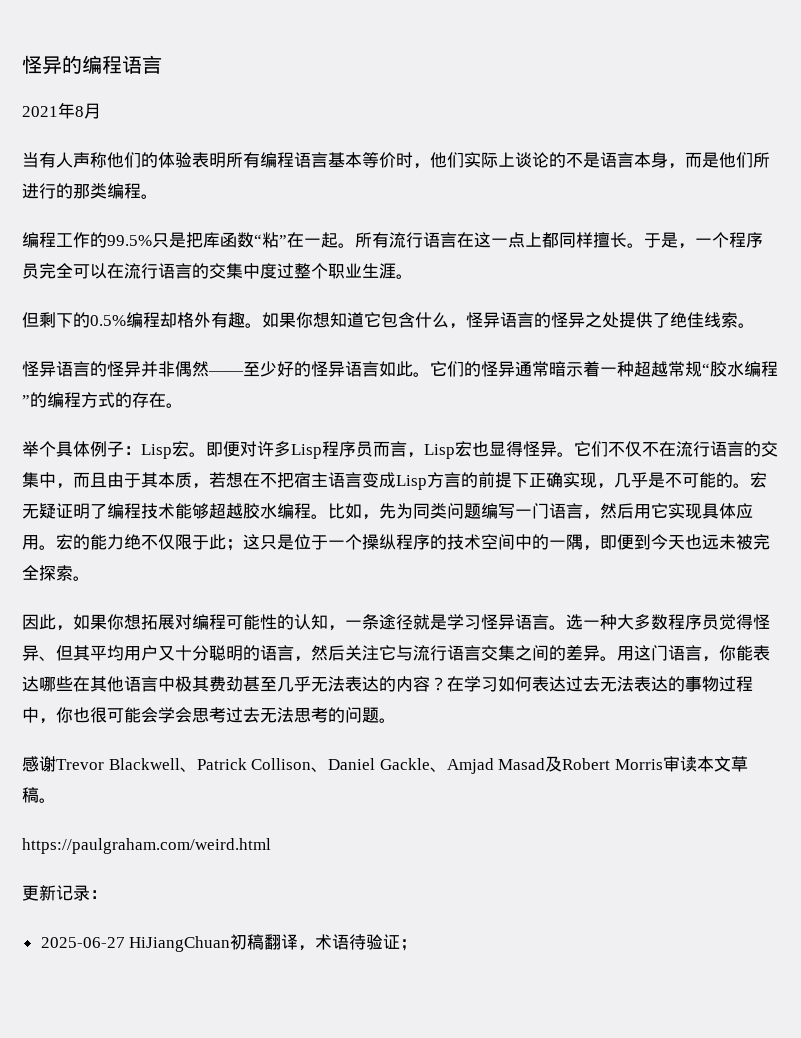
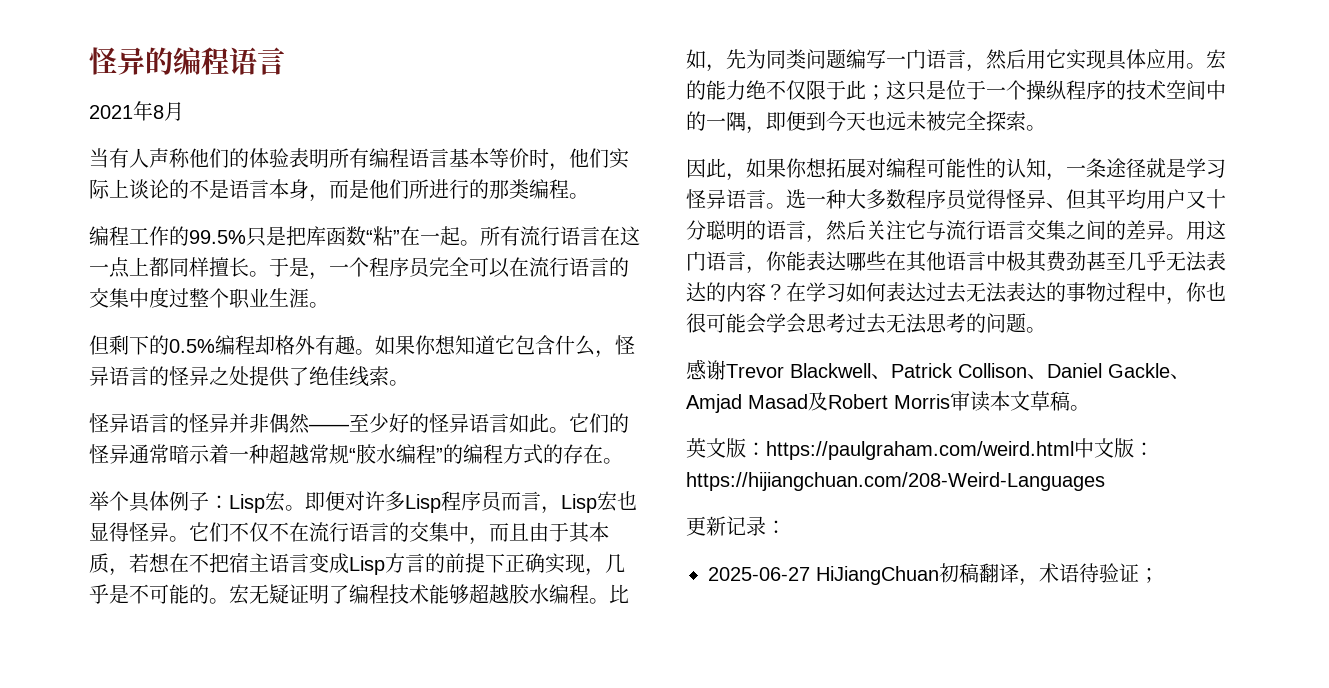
(56, 800) none -> [686,438,766,458] 英文版：
(271, 846) none -> [1074,438,1154,458] [686,472,1105,491] 中文版：https://hijiangchuan.com/208-Weird-Languages

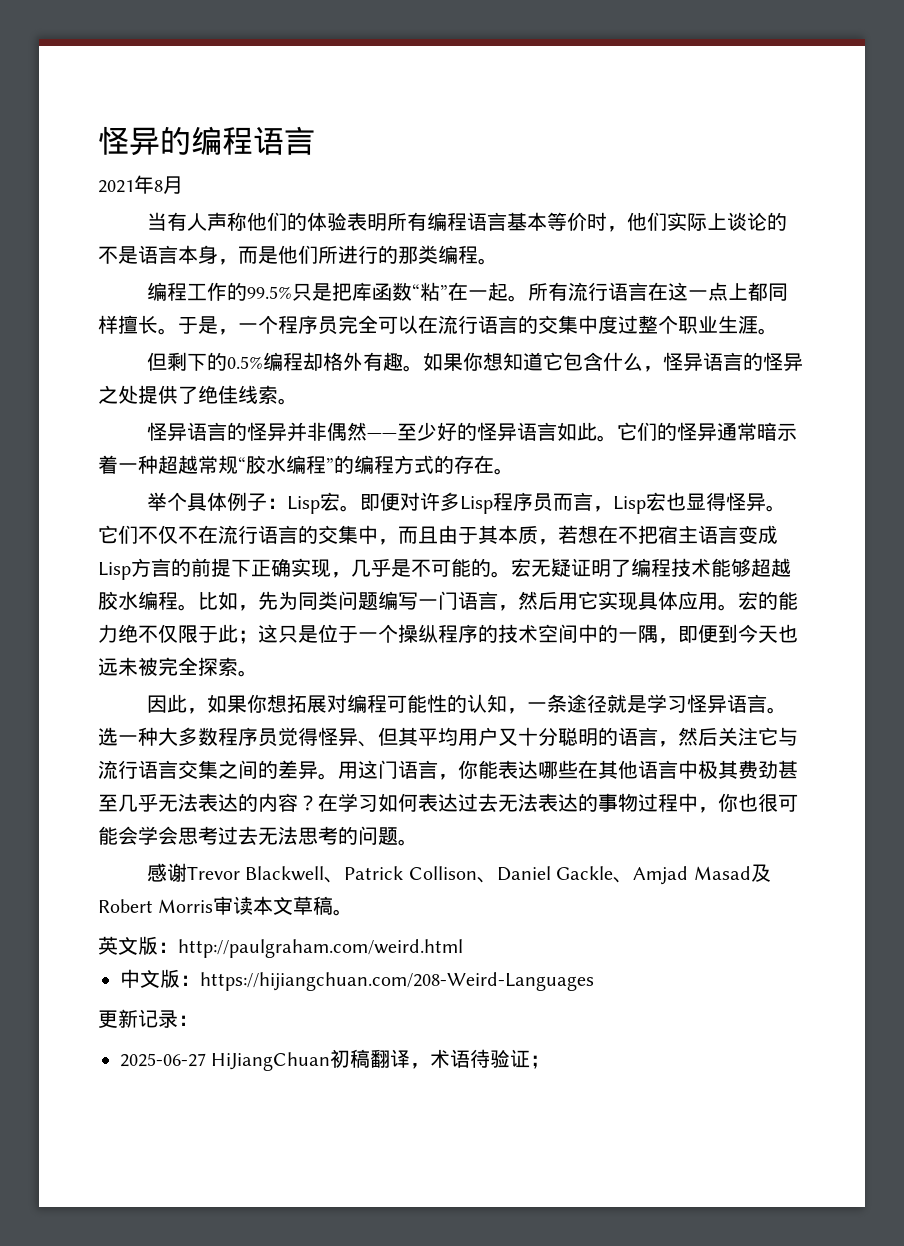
[766,441,1074,460] https://paulgraham.com/weird.html -> [178,939,463,958] http://paulgraham.com/weird.html //

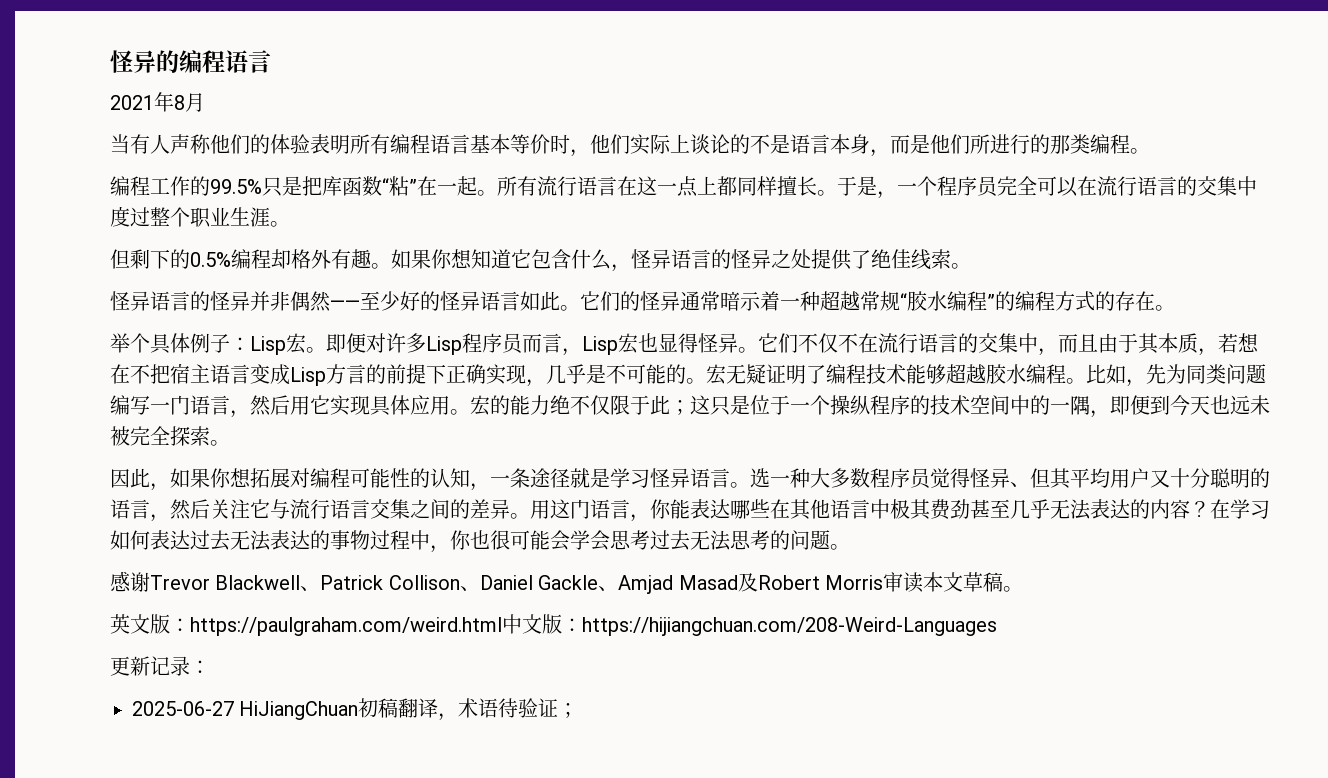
[178,939,463,958] http://paulgraham.com/weird.html // -> [190,617,502,636] https://paulgraham.com/weird.html

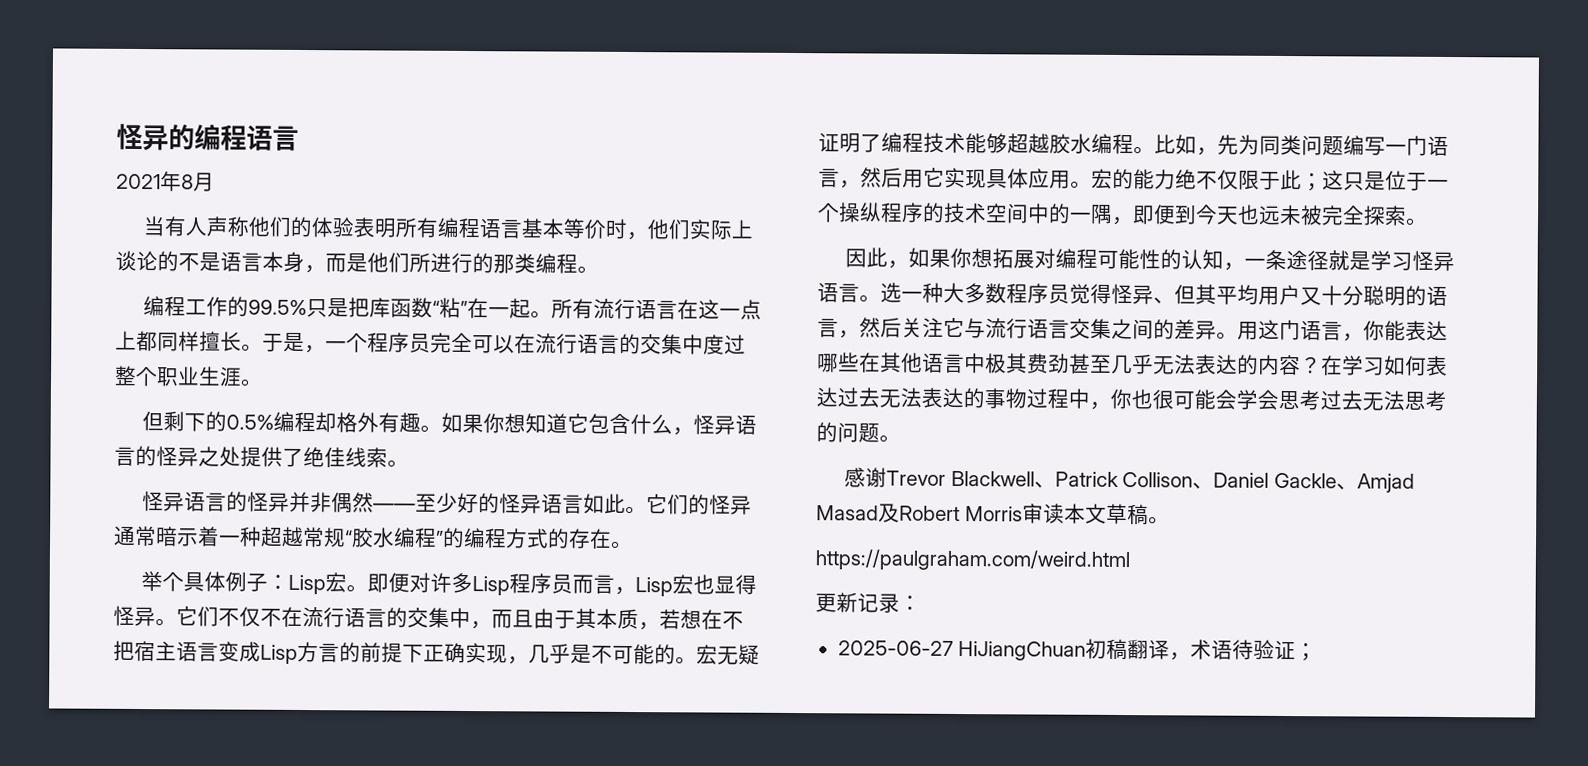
[110,614,190,634] 英文版： -> (1170, 520) none
[502,614,997,636] 中文版：https://hijiangchuan.com/208-Weird-Languages -> (1130, 560) none

